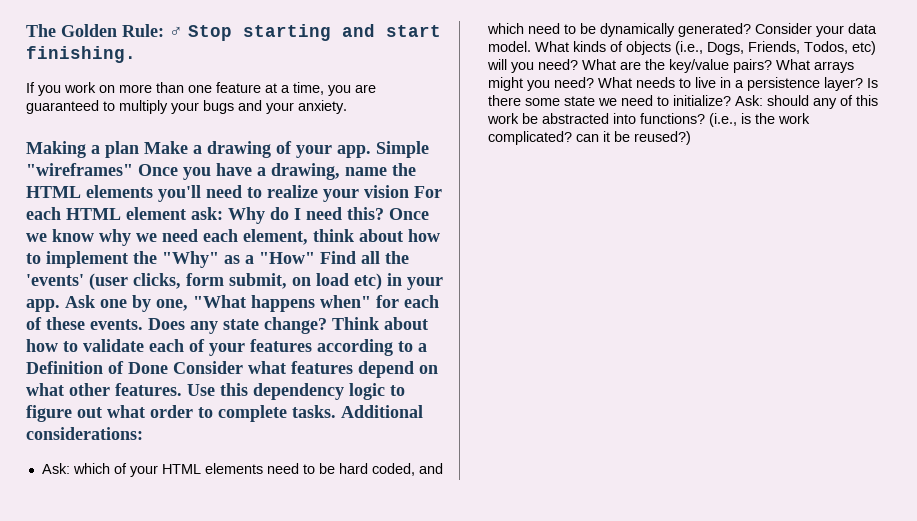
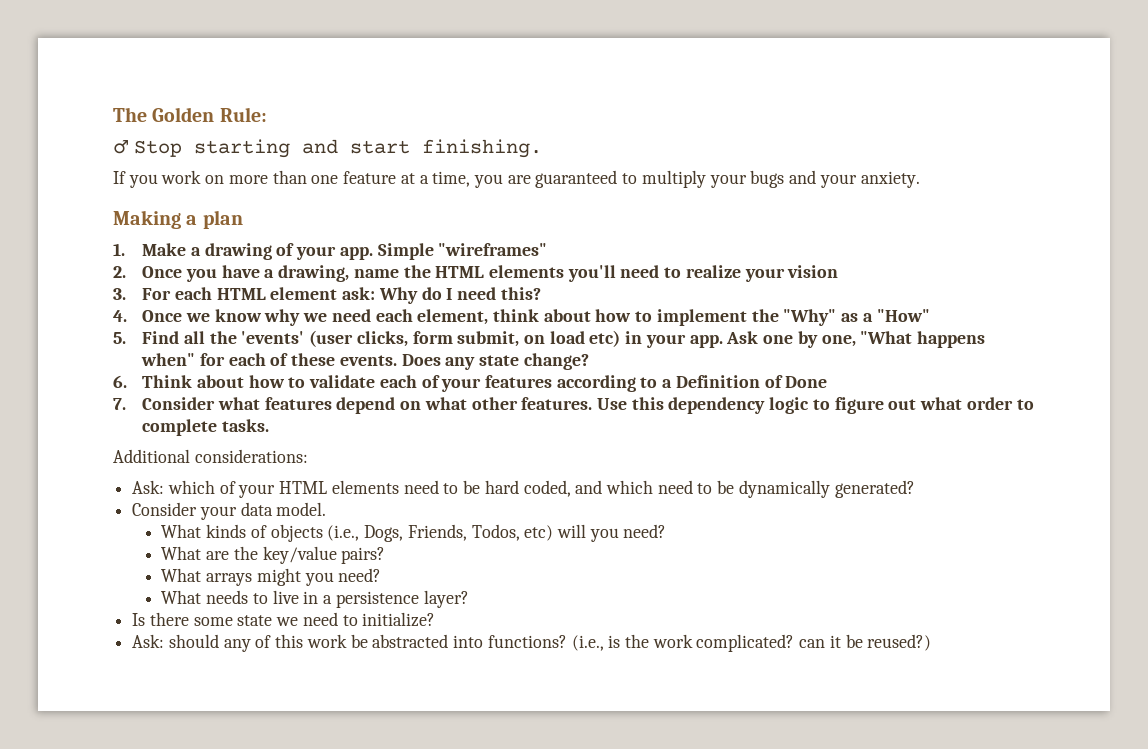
(164, 30) none -> (267, 114) //
(139, 149) none -> [113,243,125,256] // 1.
(133, 169) none -> [113,266,126,278] // 2.
(409, 191) none -> [113,288,126,300] // 3.
(384, 213) none -> [113,310,127,322] // 4.
(315, 258) none -> [113,332,126,344] // 5.
(327, 325) none -> [113,375,127,388] // 6.
(168, 368) none -> [113,398,126,410] // 7.
(336, 411) none -> (269, 425) //
(751, 30) none -> (915, 489) //
(531, 46) none -> (327, 509) //
(578, 64) none -> (667, 531) //
(772, 66) none -> (386, 555) //
(594, 82) none -> (382, 575) //
(863, 84) none -> (469, 599) //
(731, 100) none -> (436, 619) //

